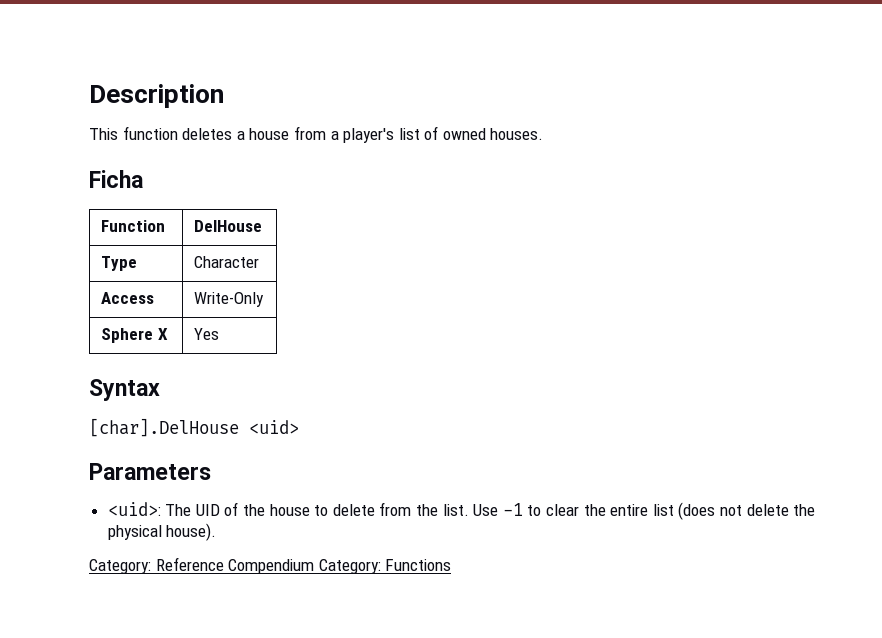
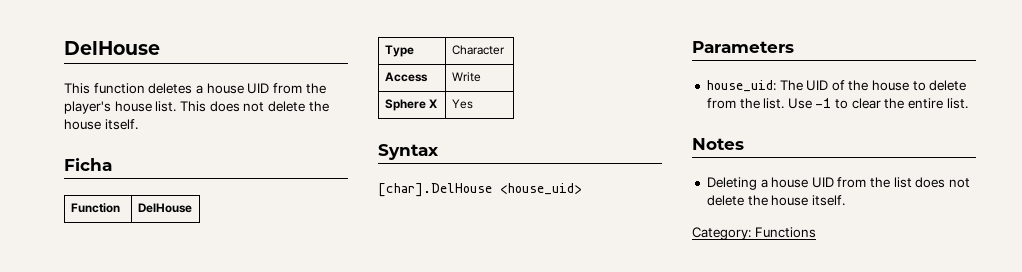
[89,84,224,108] Description -> [64,41,160,55] DelHouse
[293,126,544,143] from a player's list of owned houses. -> [247,83,326,94] [64,101,329,114] [64,119,138,130] UID from the player's house list. This does not delete the house itself.
[194,292,265,307] Write-Only -> [451,72,481,82] Write
[249,420,299,434] <uid> -> [500,183,582,195] <house_uid>
[107,502,161,516] <uid>: -> [706,80,776,92] house_uid:
[652,502,816,520] [107,523,217,541] [89,557,381,574] list (does not delete the physical house). // Category: Reference Compendium Category: -> [946,98,968,109] [692,138,744,150] [706,177,971,190] [706,195,845,206] [692,227,751,240] list. // Notes // Deleting a house UID from the list does not delete the house itself. // Category:

